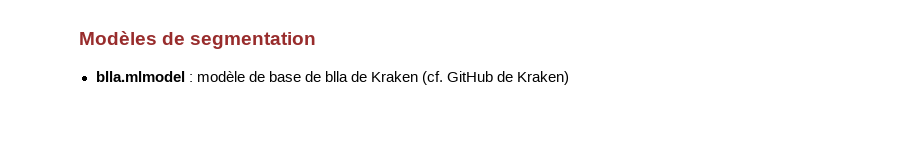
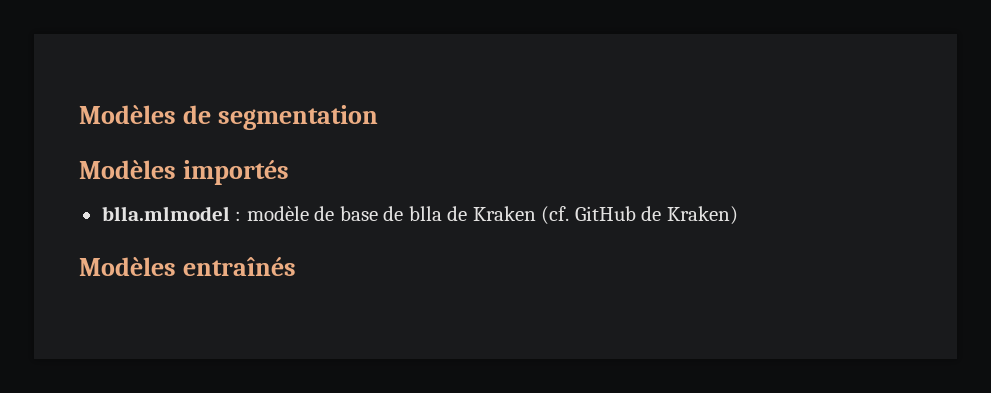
(317, 40) none -> [79,160,290,185] // Modèles importés
(570, 78) none -> [79,257,297,276] // Modèles entraînés

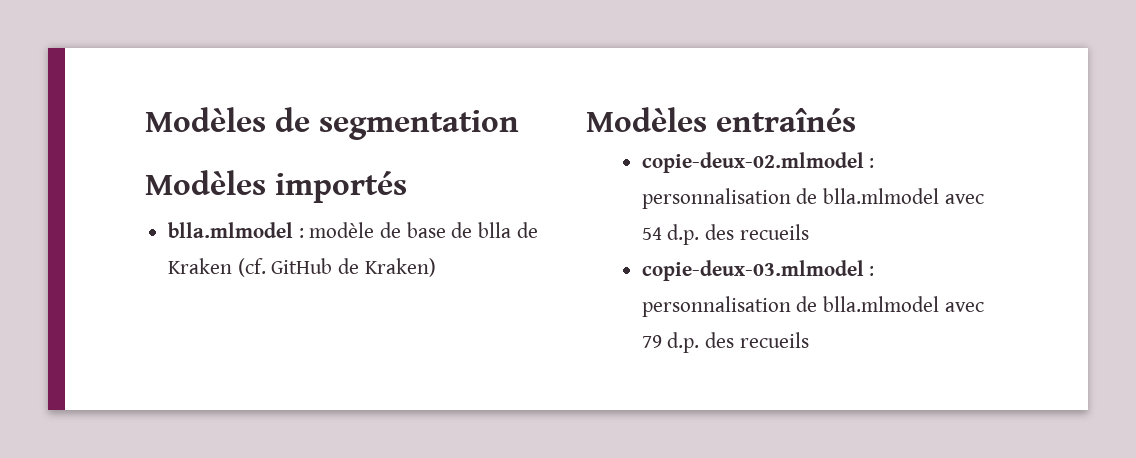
(297, 266) none -> [641,152,875,173] [641,188,984,209] [641,224,809,245] [641,260,875,281] [641,296,984,317] [641,332,809,353] // copie-deux-02.mlmodel : personnalisation de blla.mlmodel avec 54 d.p. des recueils // copie-deux-03.mlmodel : personnalisation de blla.mlmodel avec 79 d.p. des recueils

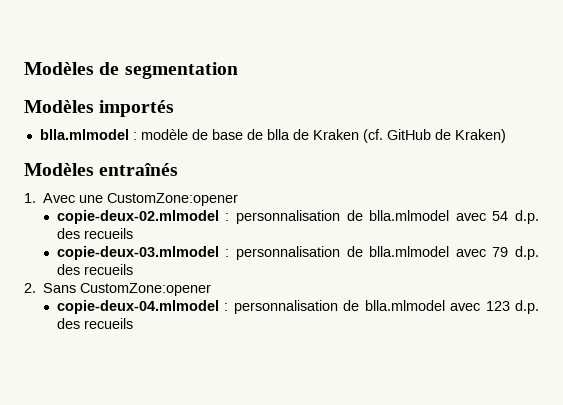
(856, 120) none -> [24,193,239,206] // 1. Avec une CustomZone:opener
(809, 340) none -> [24,283,212,296] [56,300,539,314] [56,318,133,329] // 2. Sans CustomZone:opener // copie-deux-04.mlmodel : personnalisation de blla.mlmodel avec 123 d.p. des recueils

